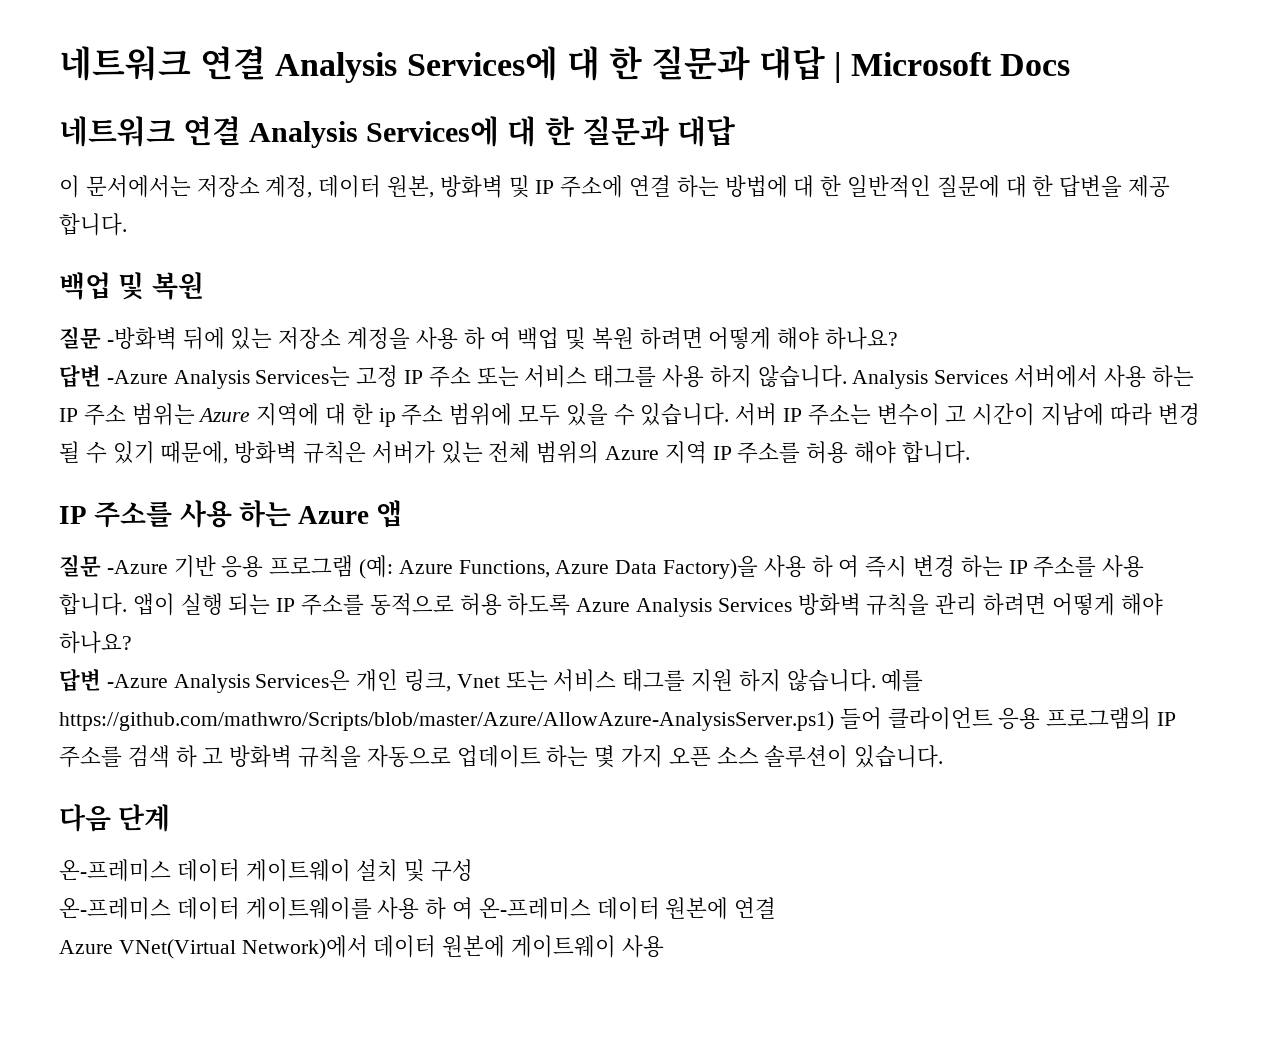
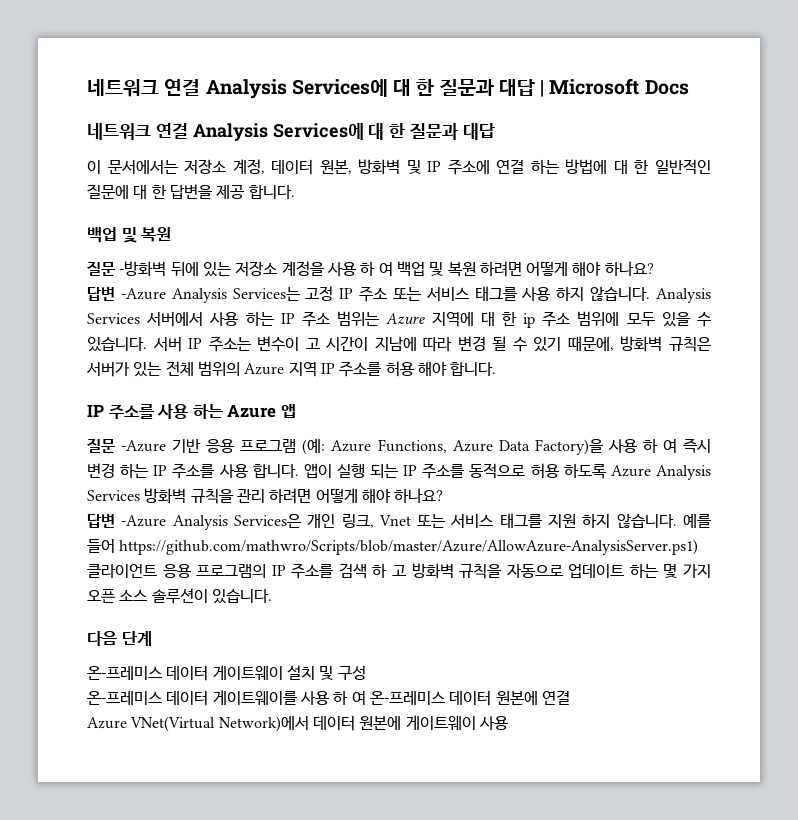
[59,707,882,731] https://github.com/mathwro/Scripts/blob/master/Azure/AllowAzure-AnalysisServer.ps1) 들어 -> [87,539,699,555] 들어 https://github.com/mathwro/Scripts/blob/master/Azure/AllowAzure-AnalysisServer.ps1)

